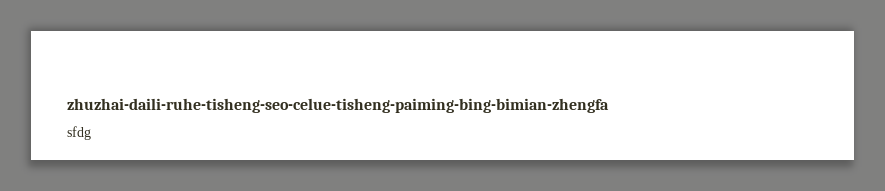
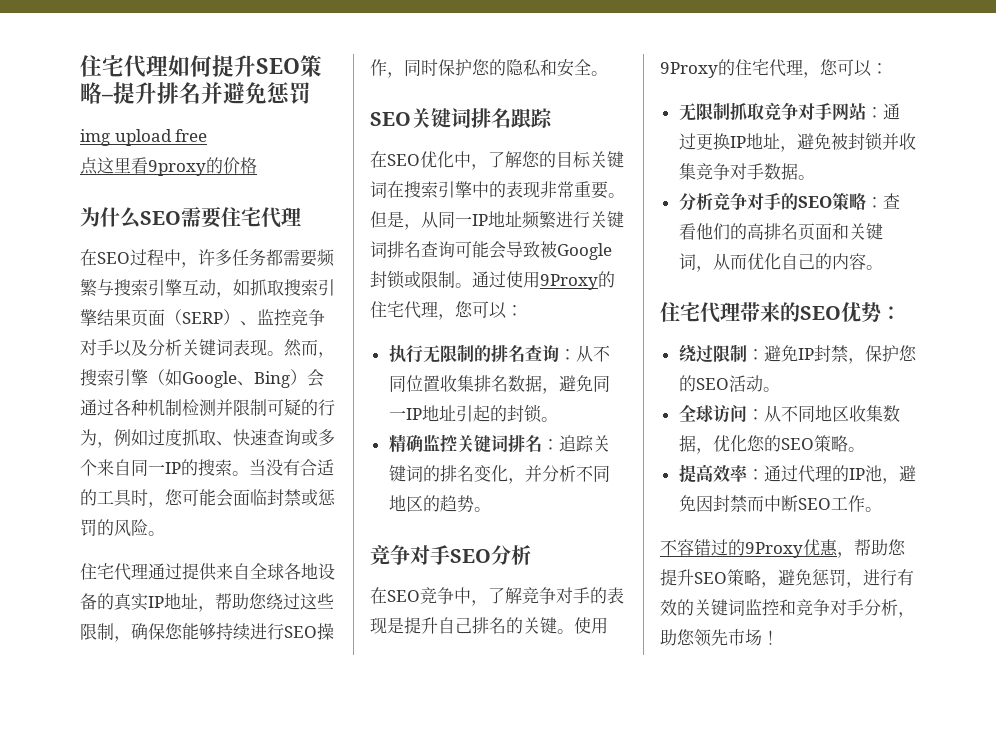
[67,98,609,113] [67,126,91,140] zhuzhai-daili-ruhe-tisheng-seo-celue-tisheng-paiming-bing-bimian-zhengfa // sfdg -> [80,55,322,78] [80,82,311,104] [80,129,208,146] [80,157,257,176] [80,206,301,229] [80,249,335,268] [80,279,335,298] [80,309,325,327] [80,339,335,358] [80,369,324,388] [80,398,335,416] [80,429,335,448] [80,459,334,476] [80,489,336,508] [80,519,165,537] [80,563,335,581] [80,593,334,612] [80,623,334,642] [370,59,608,78] [370,108,553,128] [370,151,624,170] [370,181,625,199] [370,211,624,230] [370,241,612,260] [370,270,615,290] [370,301,523,320] [388,344,610,363] [388,375,610,394] [388,404,558,423] [388,434,610,453] [388,465,610,484] [388,495,491,512] [370,544,531,565] [370,587,624,606] [370,617,608,634] [660,59,888,78] [678,102,900,121] [678,132,916,152] [678,163,815,180] [678,192,900,211] [678,223,883,241] [678,253,883,272] [660,302,901,323] [678,344,917,364] [678,375,780,392] [678,405,900,423] [678,435,865,454] [678,464,916,484] [678,495,882,513] [660,539,906,558] [660,569,914,588] [660,599,915,618] [660,629,779,647] 住宅代理如何提升SEO策略–提升排名并避免惩罚 // img upload free // 点这里看9proxy的价格 // 为什么SEO需要住宅代理 // 在SEO过程中，许多任务都需要频繁与搜索引擎互动，如抓取搜索引擎结果页面（SERP）、监控竞争对手以及分析关键词表现。然而，搜索引擎（如Google、Bing）会通过各种机制检测并限制可疑的行为，例如过度抓取、快速查询或多个来自同一IP的搜索。当没有合适的工具时，您可能会面临封禁或惩罚的风险。 // 住宅代理通过提供来自全球各地设备的真实IP地址，帮助您绕过这些限制，确保您能够持续进行SEO操作，同时保护您的隐私和安全。 // SEO关键词排名跟踪 // 在SEO优化中，了解您的目标关键词在搜索引擎中的表现非常重要。但是，从同一IP地址频繁进行关键词排名查询可能会导致被Google封锁或限制。通过使用9Proxy的住宅代理，您可以： // 执行无限制的排名查询：从不同位置收集排名数据，避免同一IP地址引起的封锁。 // 精确监控关键词排名：追踪关键词的排名变化，并分析不同地区的趋势。 // 竞争对手SEO分析 // 在SEO竞争中，了解竞争对手的表现是提升自己排名的关键。使用9Proxy的住宅代理，您可以： // 无限制抓取竞争对手网站：通过更换IP地址，避免被封锁并收集竞争对手数据。 // 分析竞争对手的SEO策略：查看他们的高排名页面和关键词，从而优化自己的内容。 // 住宅代理带来的SEO优势： // 绕过限制：避免IP封禁，保护您的SEO活动。 // 全球访问：从不同地区收集数据，优化您的SEO策略。 // 提高效率：通过代理的IP池，避免因封禁而中断SEO工作。 // 不容错过的9Proxy优惠，帮助您提升SEO策略，避免惩罚，进行有效的关键词监控和竞争对手分析，助您领先市场！

